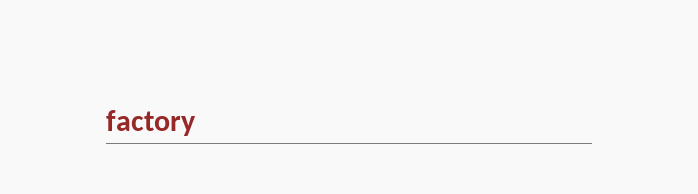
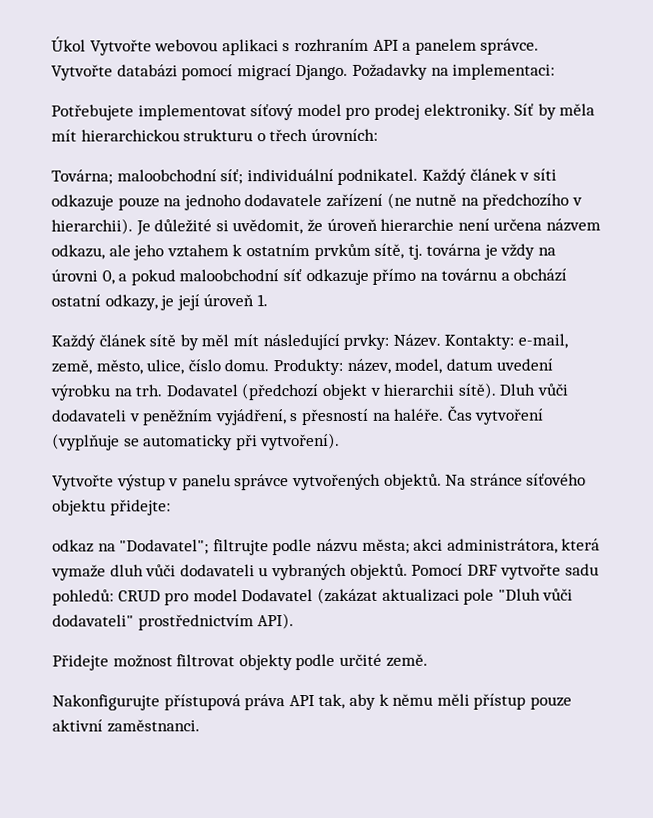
[106,110,196,136] factory -> [51,36,540,56] [51,63,556,81] [51,103,596,121] [51,128,378,142] [51,168,557,185] [51,192,583,211] [51,218,601,236] [51,243,557,261] [51,268,568,286] [51,294,268,311] [51,333,568,351] [51,358,554,376] [50,382,568,401] [52,405,545,426] [52,432,341,451] [52,473,587,491] [52,499,171,516] [52,538,601,556] [51,563,599,581] [52,587,574,606] [52,613,295,631] [52,653,428,671] [52,693,572,711] [52,719,200,733] Úkol Vytvořte webovou aplikaci s rozhraním API a panelem správce. Vytvořte databázi pomocí migrací Django. Požadavky na implementaci: // Potřebujete implementovat síťový model pro prodej elektroniky. Síť by měla mít hierarchickou strukturu o třech úrovních: // Továrna; maloobchodní síť; individuální podnikatel. Každý článek v síti odkazuje pouze na jednoho dodavatele zařízení (ne nutně na předchozího v hierarchii). Je důležité si uvědomit, že úroveň hierarchie není určena názvem odkazu, ale jeho vztahem k ostatním prvkům sítě, tj. továrna je vždy na úrovni 0, a pokud maloobchodní síť odkazuje přímo na továrnu a obchází ostatní odkazy, je její úroveň 1. // Každý článek sítě by měl mít následující prvky: Název. Kontakty: e-mail, země, město, ulice, číslo domu. Produkty: název, model, datum uvedení výrobku na trh. Dodavatel (předchozí objekt v hierarchii sítě). Dluh vůči dodavateli v peněžním vyjádření, s přesností na haléře. Čas vytvoření (vyplňuje se automaticky při vytvoření). // Vytvořte výstup v panelu správce vytvořených objektů. Na stránce síťového objektu přidejte: // odkaz na "Dodavatel"; filtrujte podle názvu města; akci administrátora, která vymaže dluh vůči dodavateli u vybraných objektů. Pomocí DRF vytvořte sadu pohledů: CRUD pro model Dodavatel (zakázat aktualizaci pole "Dluh vůči dodavateli" prostřednictvím API). // Přidejte možnost filtrovat objekty podle určité země. // Nakonfigurujte přístupová práva API tak, aby k němu měli přístup pouze aktivní zaměstnanci.

